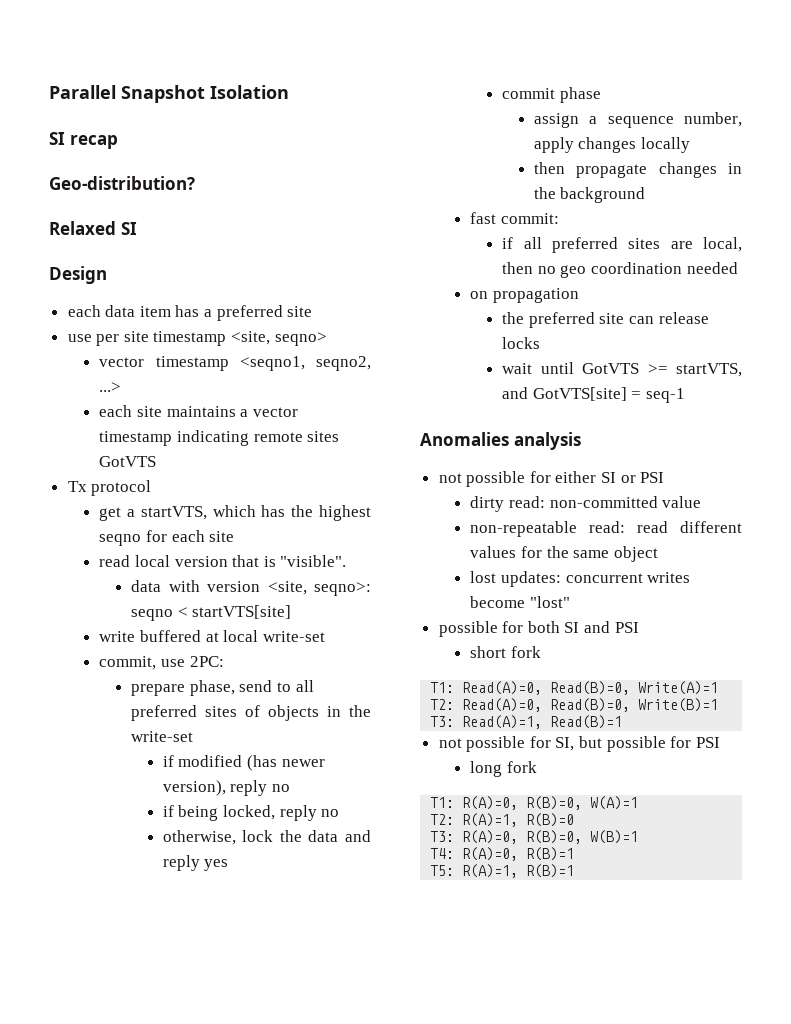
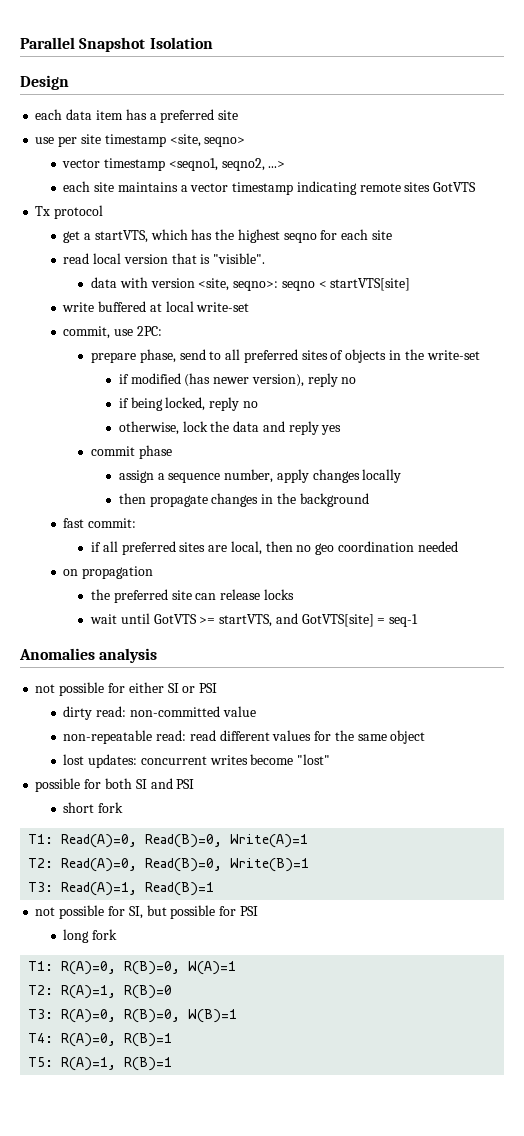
[49,132,118,149] [49,176,195,190] [49,221,137,235] // SI recap // Geo-distribution? // Relaxed SI -> (213, 43) none

